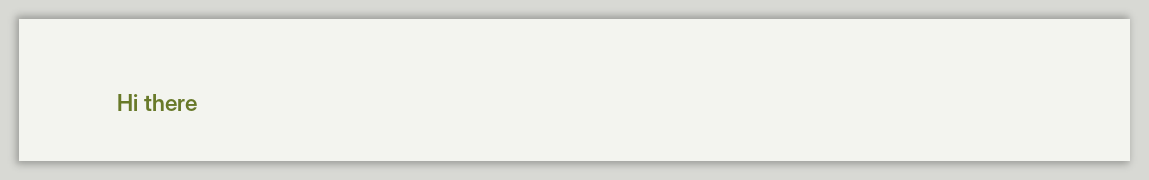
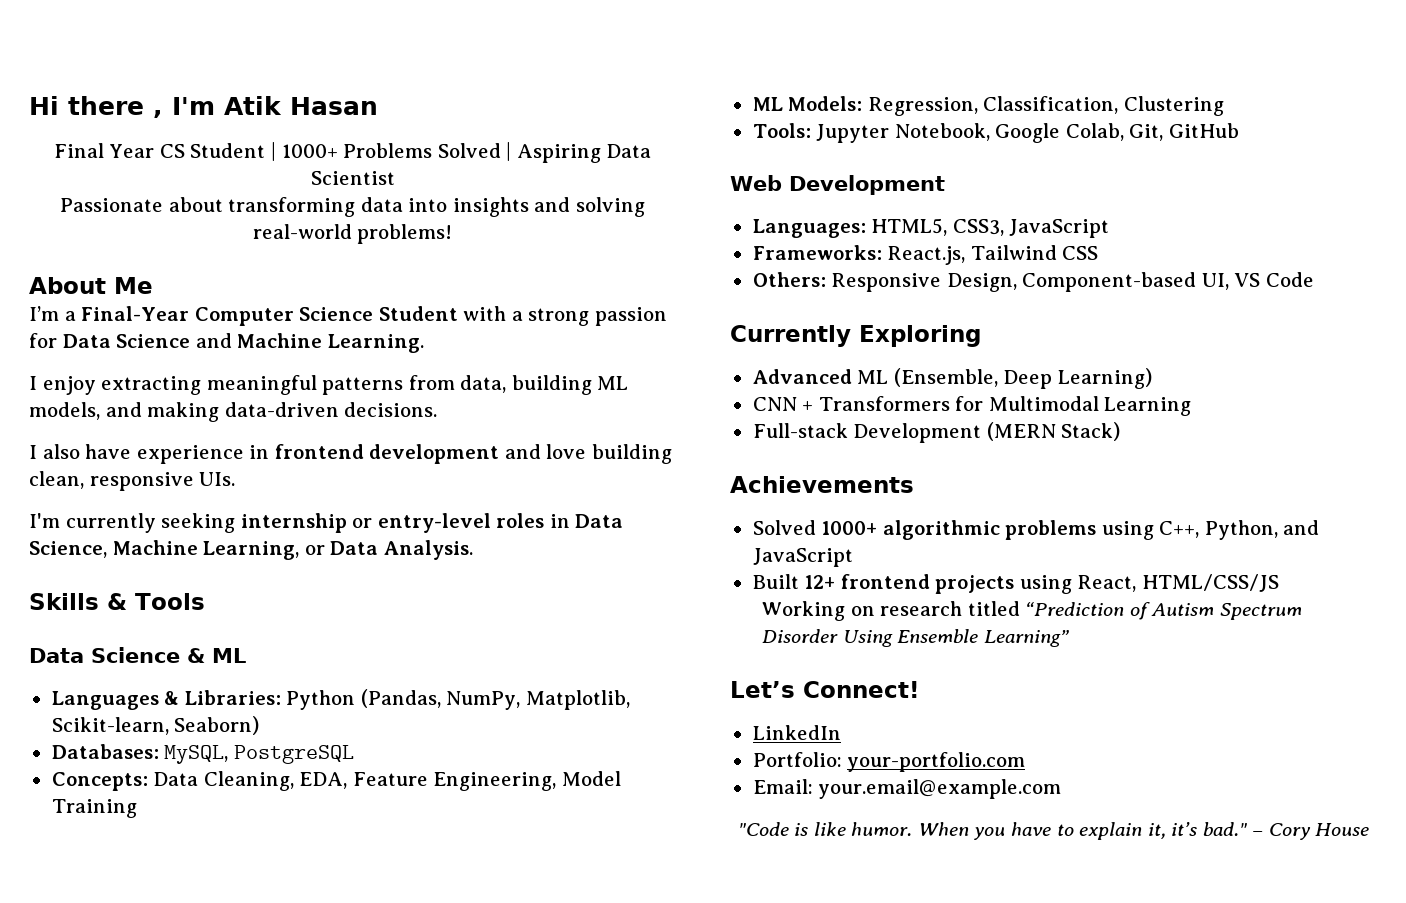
(198, 102) none -> [153,96,378,118] [53,142,652,163] [310,171,395,185] [60,197,645,217] [252,224,453,244] [29,277,153,294] [29,306,667,326] [29,333,424,353] [29,375,629,395] [29,402,438,422] [29,444,672,464] [29,471,236,491] [29,513,624,533] [29,540,473,560] [29,593,205,610] [29,647,246,663] [51,689,630,710] [51,716,260,735] [51,744,354,764] [51,771,621,791] [51,799,137,818] [752,96,1224,116] [752,123,1239,143] [730,175,945,195] [752,218,1110,238] [752,245,1099,265] [752,272,1314,292] [730,325,981,347] [752,368,1152,389] [752,396,1192,416] [752,422,1121,443] [730,476,914,493] [752,520,1320,540] [752,548,853,567] [752,574,1279,594] [762,601,1302,621] [762,629,1069,647] [730,681,919,698] [752,725,841,740] [752,752,1026,772] [752,779,1062,799] [737,822,1370,840] , I'm Atik Hasan // Final Year CS Student | 1000+ Problems Solved | Aspiring Data Scientist // Passionate about transforming data into insights and solving real-world problems! // About Me // I’m a Final-Year Computer Science Student with a strong passion for Data Science and Machine Learning. // I enjoy extracting meaningful patterns from data, building ML models, and making data-driven decisions. // I also have experience in frontend development and love building clean, responsive UIs. // I'm currently seeking internship or entry-level roles in Data Science, Machine Learning, or Data Analysis. // Skills & Tools // Data Science & ML // Languages & Libraries: Python (Pandas, NumPy, Matplotlib, Scikit-learn, Seaborn) // Databases: MySQL, PostgreSQL // Concepts: Data Cleaning, EDA, Feature Engineering, Model Training // ML Models: Regression, Classification, Clustering // Tools: Jupyter Notebook, Google Colab, Git, GitHub // Web Development // Languages: HTML5, CSS3, JavaScript // Frameworks: React.js, Tailwind CSS // Others: Responsive Design, Component-based UI, VS Code // Currently Exploring // Advanced ML (Ensemble, Deep Learning) // CNN + Transformers for Multimodal Learning // Full-stack Development (MERN Stack) // Achievements // Solved 1000+ algorithmic problems using C++, Python, and JavaScript // Built 12+ frontend projects using React, HTML/CSS/JS // Working on research titled “Prediction of Autism Spectrum Disorder Using Ensemble Learning” // Let’s Connect! // LinkedIn // Portfolio: your-portfolio.com // Email: your.email@example.com // "Code is like humor. When you have to explain it, it’s bad." – Cory House

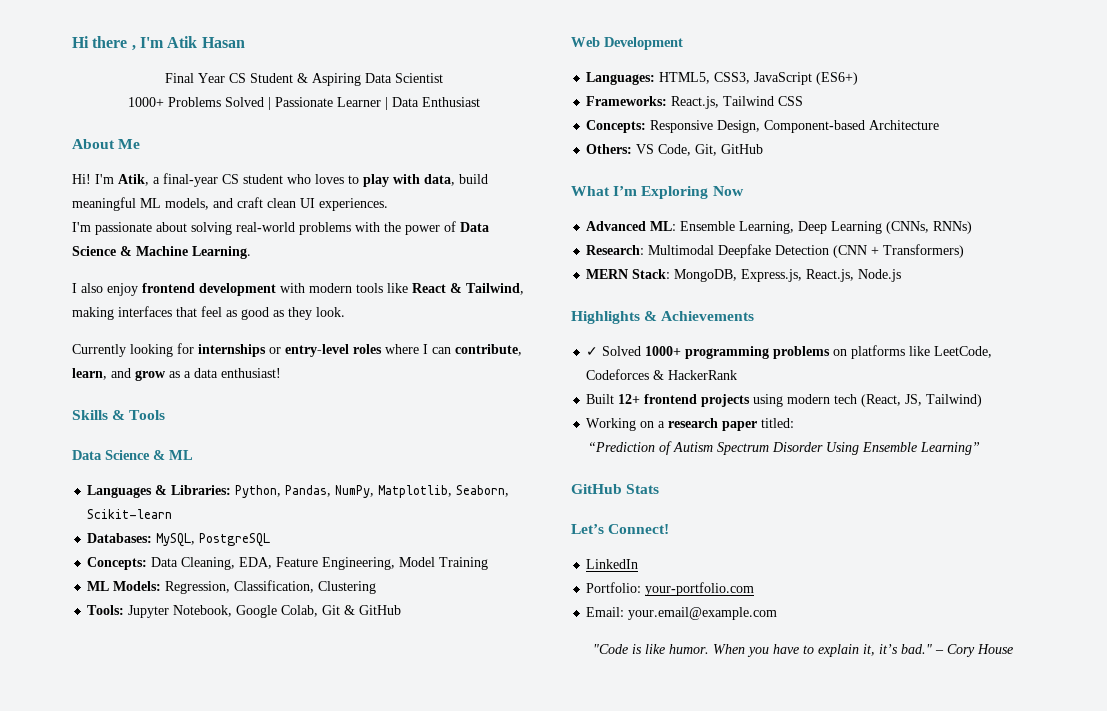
[270,142,652,163] [310,171,395,185] [60,197,645,217] [252,224,453,244] [29,277,153,294] [29,306,667,326] [29,333,232,348] | 1000+ Problems Solved | Aspiring Data Scientist // Passionate about transforming data into insights and solving real-world problems! // About Me // I’m a Final-Year Computer Science Student with a strong passion for Data Science and -> [297,73,443,86] [128,97,480,110] [72,139,141,149] [72,173,488,187] [72,197,388,211] [72,221,489,235] [72,246,132,256] & Aspiring Data Scientist // 1000+ Problems Solved | Passionate Learner | Data Enthusiast // About Me // Hi! I'm Atik, a final-year CS student who loves to play with data, build meaningful ML models, and craft clean UI experiences. // I'm passionate about solving real-world problems with the power of Data Science &
[42,375,629,395] [29,402,438,422] [29,444,672,464] [29,471,236,491] [29,513,624,533] [29,540,473,560] enjoy extracting meaningful patterns from data, building ML models, and making data-driven decisions. // I also have experience in frontend development and love building clean, responsive UIs. // I'm currently seeking internship or entry-level roles in Data Science, Machine Learning, or Data Analysis. -> [81,283,524,296] [72,306,345,320] [72,343,522,357] [72,368,281,381] also enjoy frontend development with modern tools like React & Tailwind, making interfaces that feel as good as they look. // Currently looking for internships or entry-level roles where I can contribute, learn, and grow as a data enthusiast!
[286,689,630,710] [51,716,260,735] Python (Pandas, NumPy, Matplotlib, Scikit-learn, Seaborn) -> [235,485,510,498] [87,509,173,519] Python, Pandas, NumPy, Matplotlib, Seaborn, Scikit-learn
[1129,124,1164,141] Git, -> [322,605,356,615] Git &
(1110, 228) none -> [816,72,859,85] (ES6+)
[752,272,826,287] Others: -> [586,120,647,133] Concepts:
[1201,272,1314,290] [730,325,851,347] UI, VS Code // Currently -> [869,120,940,130] [586,144,764,156] [571,186,638,196] Architecture // Others: VS Code, Git, GitHub // What I’m
(981, 336) none -> [712,186,744,196] Now
[857,368,1152,389] [752,396,1192,416] [752,422,1121,443] ML (Ensemble, Deep Learning) // CNN + Transformers for Multimodal Learning // Full-stack Development (MERN Stack) // -> [650,221,973,234] [586,244,965,258] [586,269,902,282] [571,311,658,324] ML: Ensemble Learning, Deep Learning (CNNs, RNNs) // Research: Multimodal Deepfake Detection (CNN + Transformers) // MERN Stack: MongoDB, Express.js, React.js, Node.js // Highlights &
(914, 484) none -> [586,347,599,356] ✓
[882,520,1320,540] [752,548,853,567] algorithmic problems using C++, Python, and JavaScript -> [685,345,993,359] [586,369,738,380] programming problems on platforms like LeetCode, Codeforces & HackerRank
[1077,574,1279,592] [762,601,1020,621] React, HTML/CSS/JS // Working on research titled -> [787,394,983,407] [586,418,795,431] modern tech (React, JS, Tailwind) // Working on a research paper titled: //
(1069, 638) none -> [571,484,660,494] // GitHub Stats

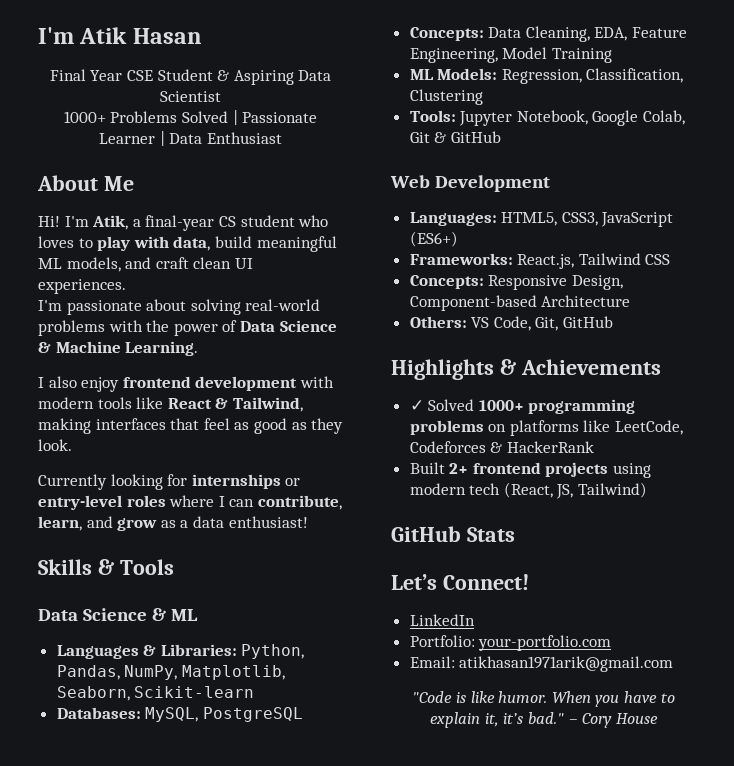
[72,36,136,51] Hi there , -> (38, 35) none
[229,73,246,83] CS -> [126,70,153,81] CSE
[571,186,744,199] [586,221,973,234] [586,244,965,258] [586,269,902,282] // What I’m Exploring Now // Advanced ML: Ensemble Learning, Deep Learning (CNNs, RNNs) // Research: Multimodal Deepfake Detection (CNN + Transformers) // MERN Stack: MongoDB, Express.js, React.js, Node.js -> (614, 322) none
[618,394,641,404] 12+ -> [449,463,469,474] 2+
[586,418,795,431] [587,441,980,455] // Working on a research paper titled: // “Prediction of Autism Spectrum Disorder Using Ensemble Learning” -> (648, 490) none
[628,607,778,620] your.email@example.com -> [459,656,674,672] atikhasan1971arik@gmail.com

